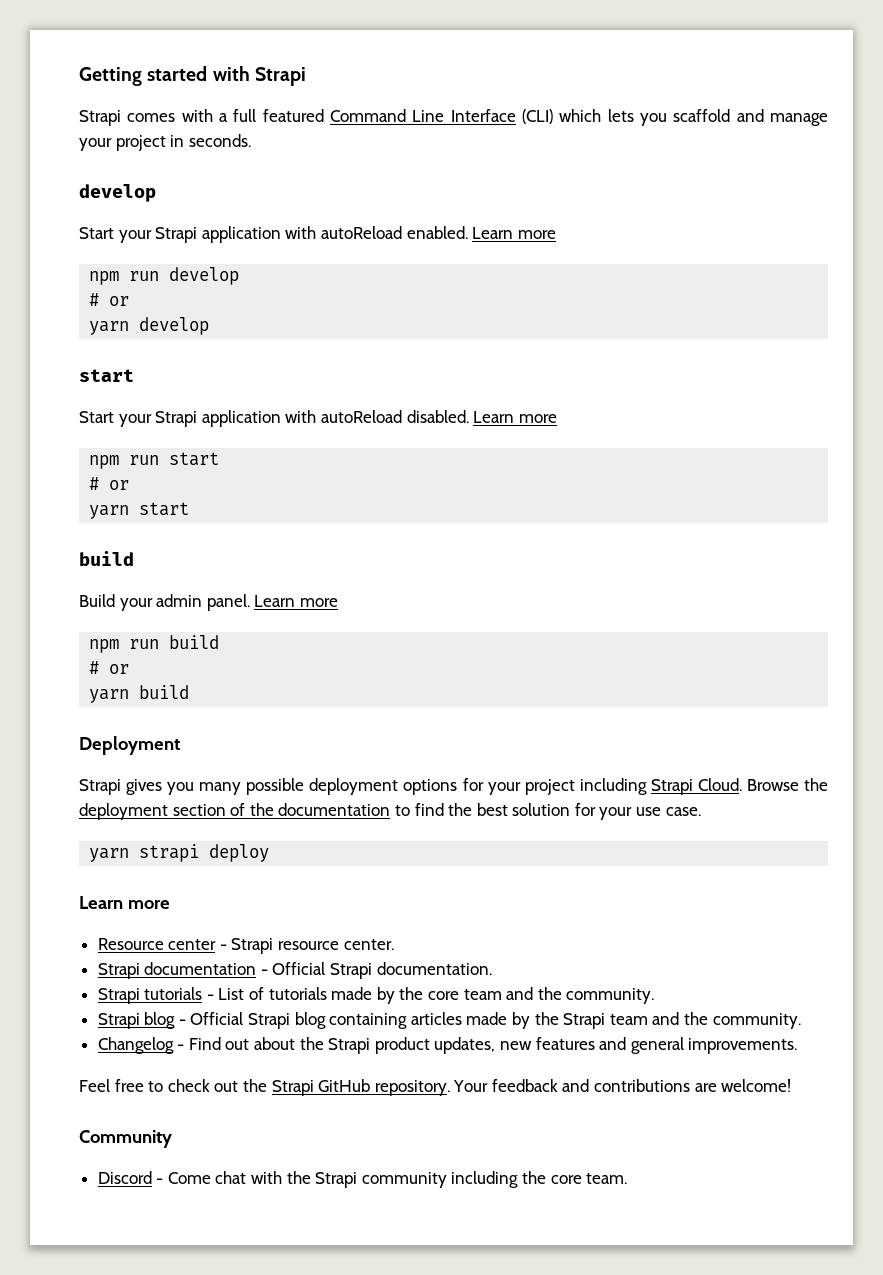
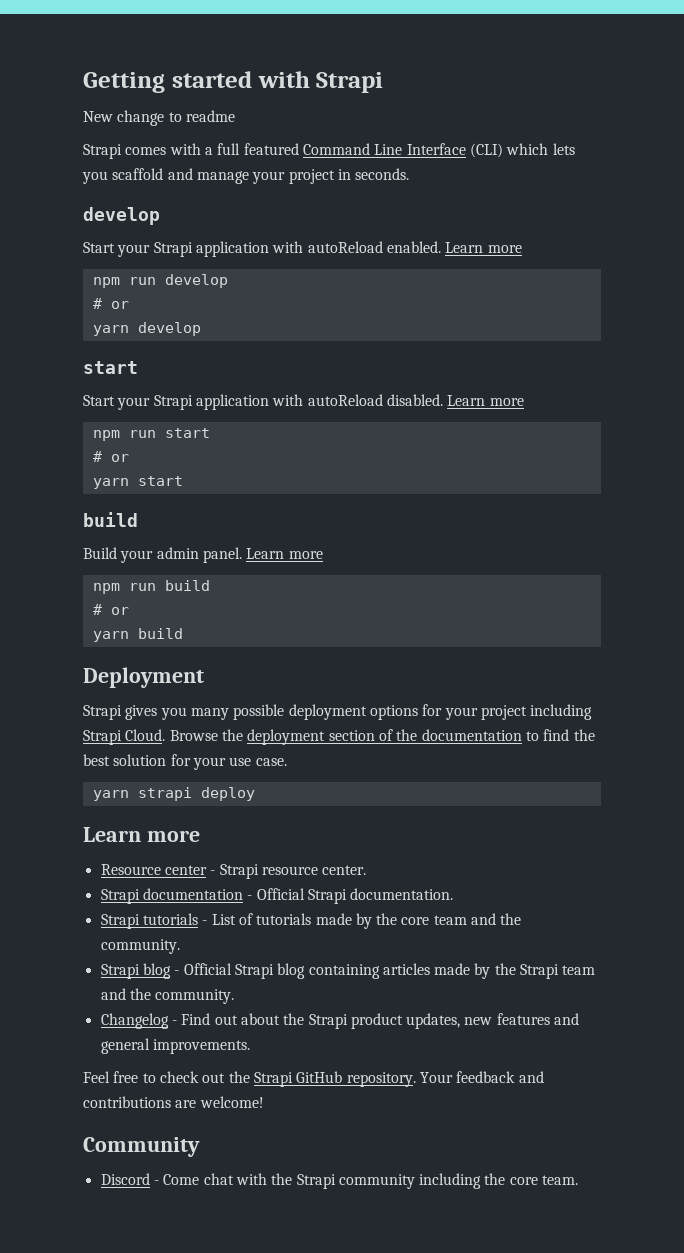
(306, 76) none -> [83,110,235,126] // New change to readme

